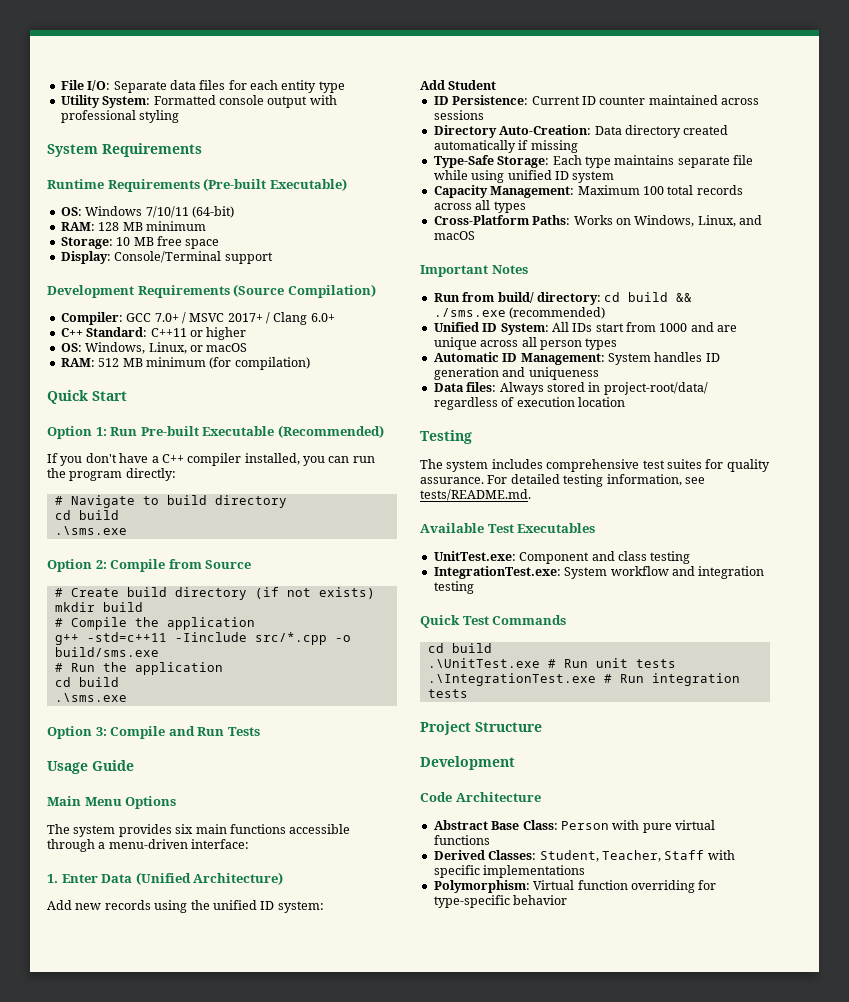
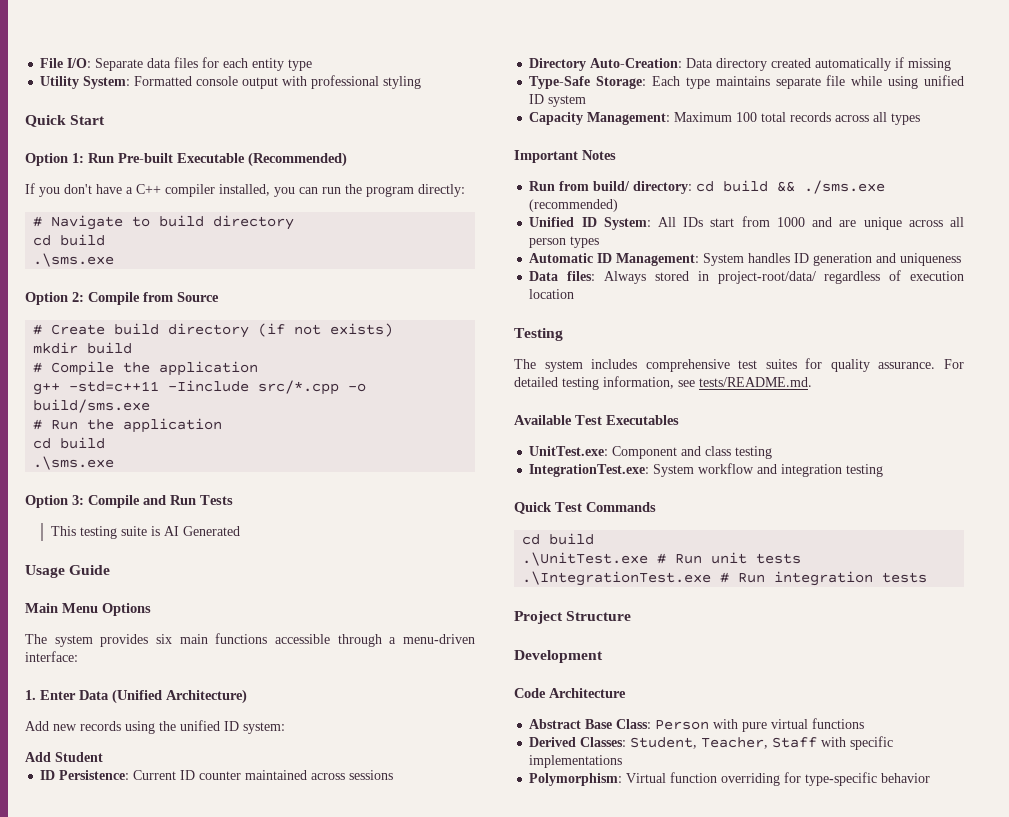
[47,143,202,157] [47,178,347,192] [60,206,234,218] [60,221,206,231] [60,236,220,249] [60,251,273,264] [47,284,376,298] [60,312,335,325] [60,327,247,340] [60,342,248,354] [60,357,310,370] // System Requirements // Runtime Requirements (Pre-built Executable) // OS: Windows 7/10/11 (64-bit) // RAM: 128 MB minimum // Storage: 10 MB free space // Display: Console/Terminal support // Development Requirements (Source Compilation) // Compiler: GCC 7.0+ / MSVC 2017+ / Clang 6.0+ // C++ Standard: C++11 or higher // OS: Windows, Linux, or macOS // RAM: 512 MB minimum (for compilation) -> (422, 82) none
(260, 731) none -> [51,526,241,539] // This testing suite is AI Generated
[433,215,762,227] [433,231,475,240] // Cross-Platform Paths: Works on Windows, Linux, and macOS -> (921, 119) none

